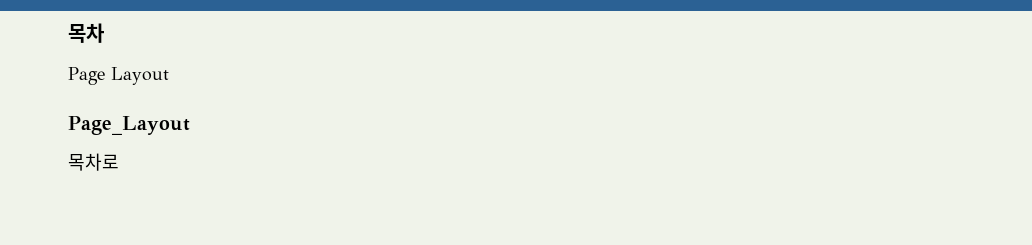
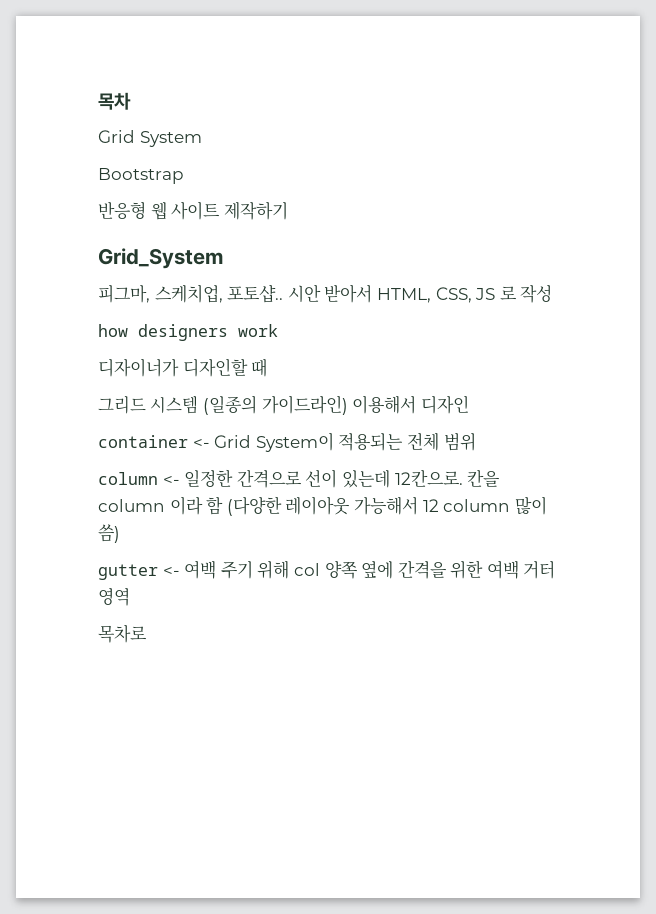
[68,67,169,85] [68,116,190,135] Page Layout // Page_Layout -> [98,130,202,147] [98,168,184,184] [98,201,288,220] [98,248,223,269] [98,284,553,303] [98,324,278,341] [98,358,268,377] [98,395,469,415] [98,432,476,452] [98,469,501,488] [98,496,547,516] [98,524,120,543] [98,560,556,580] [98,588,130,606] Grid System // Bootstrap // 반응형 웹 사이트 제작하기 // Grid_System // 피그마, 스케치업, 포토샵.. 시안 받아서 HTML, CSS, JS 로 작성 // how designers work // 디자이너가 디자인할 때 // 그리드 시스템 (일종의 가이드라인) 이용해서 디자인 // container <- Grid System이 적용되는 전체 범위 // column <- 일정한 간격으로 선이 있는데 12칸으로. 칸을 column 이라 함 (다양한 레이아웃 가능해서 12 column 많이 씀) // gutter <- 여백 주기 위해 col 양쪽 옆에 간격을 위한 여백 거터 영역

